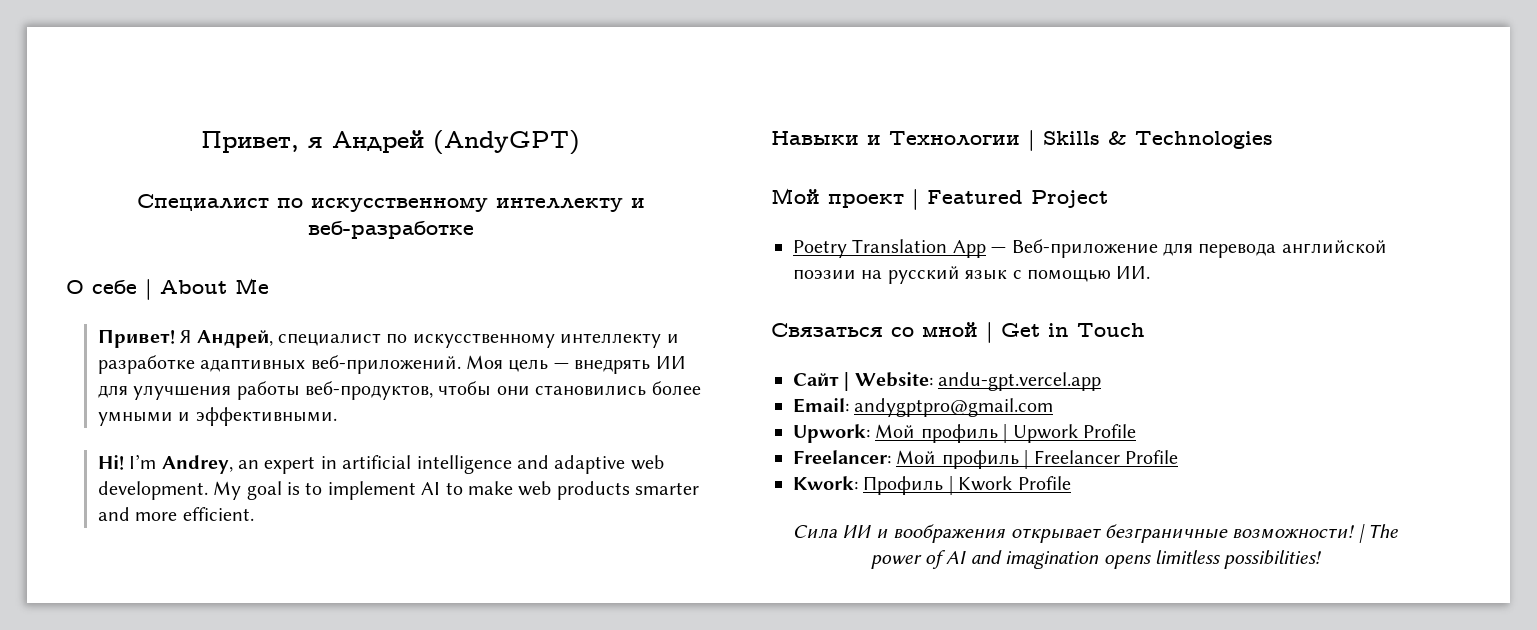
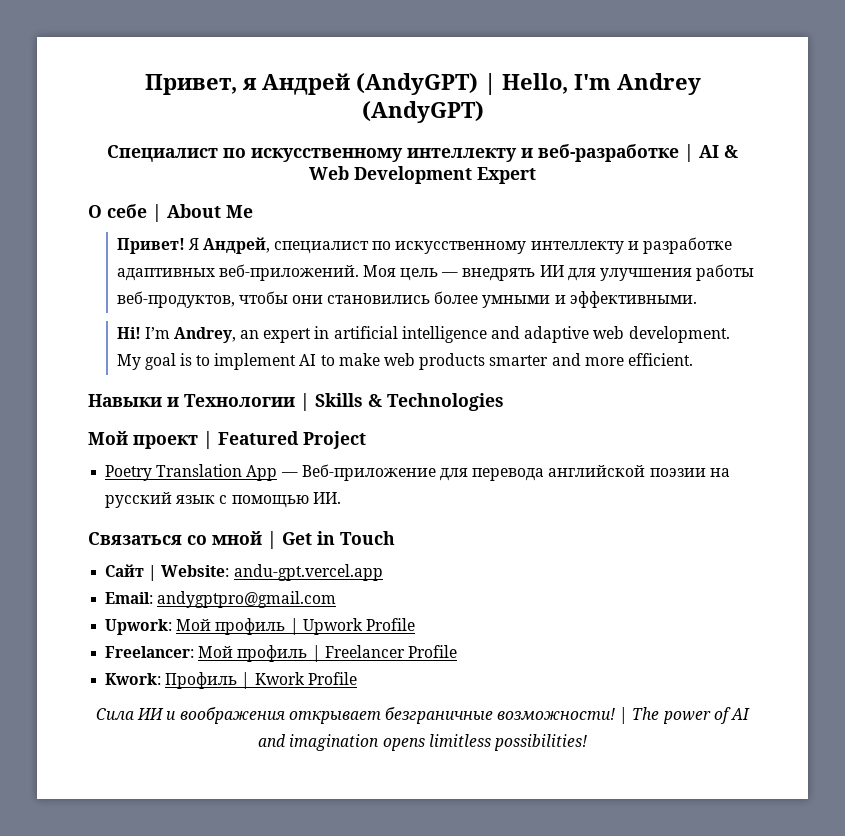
(580, 142) none -> [483,73,701,95] [361,101,484,123] | Hello, I'm Andrey (AndyGPT)
(474, 230) none -> [684,144,738,162] [309,166,536,184] | AI & Web Development Expert

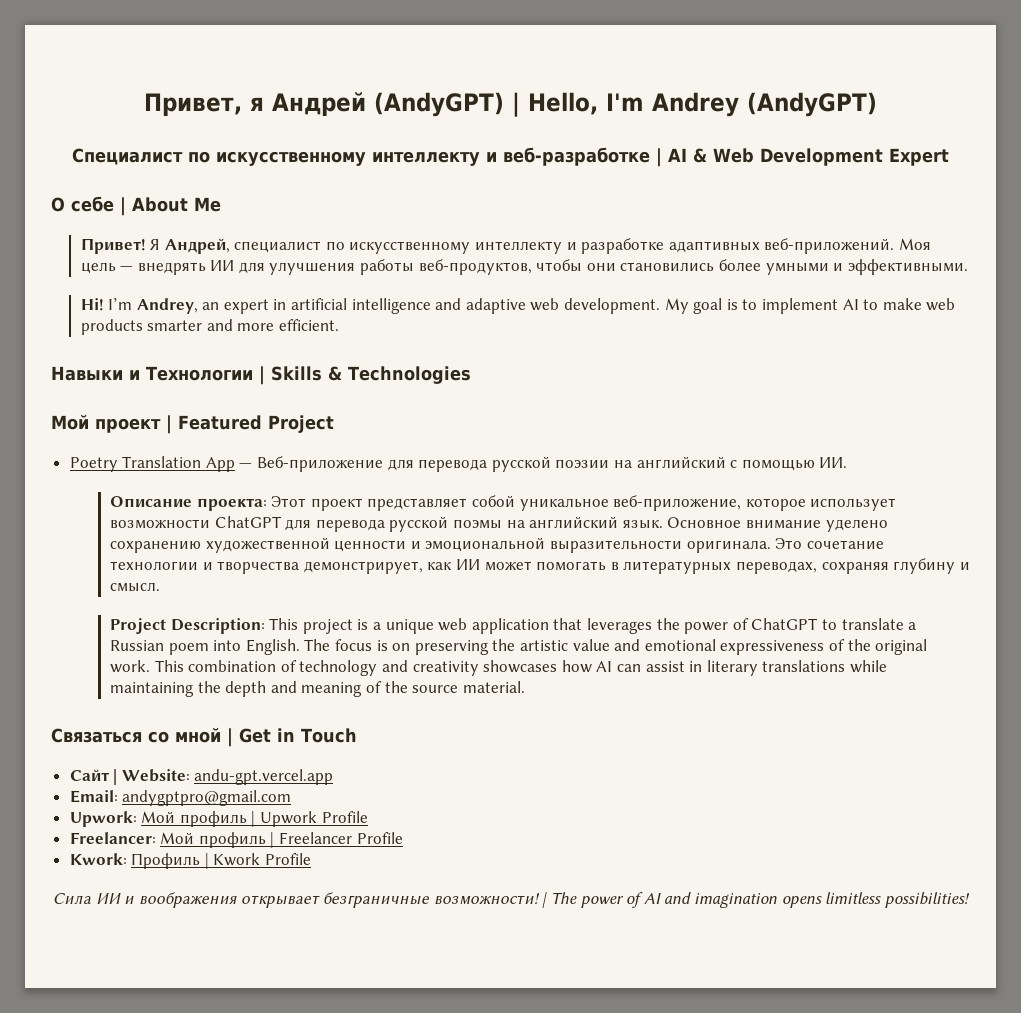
[548,465,646,477] английской -> [491,456,551,472] русской
[105,492,216,508] русский язык -> [636,456,726,468] английский
(341, 498) none -> [110,495,897,511] [110,516,888,532] [110,537,884,553] [110,558,970,574] [110,582,161,592] [110,618,917,634] [110,639,928,655] [110,660,887,676] [110,681,525,697] // Описание проекта: Этот проект представляет собой уникальное веб-приложение, которое использует возможности ChatGPT для перевода русской поэмы на английский язык. Основное внимание уделено сохранению художественной ценности и эмоциональной выразительности оригинала. Это сочетание технологии и творчества демонстрирует, как ИИ может помогать в литературных переводах, сохраняя глубину и смысл. // Project Description: This project is a unique web application that leverages the power of ChatGPT to translate a Russian poem into English. The focus is on preserving the artistic value and emotional expressiveness of the original work. This combination of technology and creativity showcases how AI can assist in literary translations while maintaining the depth and meaning of the source material.

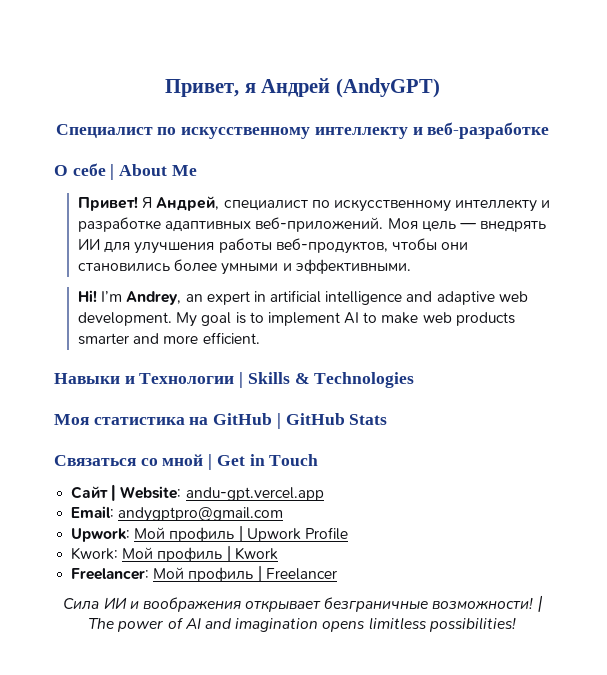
[512,92,877,117] | Hello, I'm Andrey (AndyGPT) -> (440, 88) none
[656,148,949,167] | AI & Web Development Expert -> (550, 130) none
[51,414,334,434] [69,456,848,472] [110,495,897,511] [110,516,888,532] [110,537,884,553] [110,558,970,574] [110,582,161,592] [110,618,917,634] [110,639,928,655] [110,660,887,676] [110,681,525,697] Мой проект | Featured Project // Poetry Translation App — Веб-приложение для перевода русской поэзии на английский с помощью ИИ. // Описание проекта: Этот проект представляет собой уникальное веб-приложение, которое использует возможности ChatGPT для перевода русской поэмы на английский язык. Основное внимание уделено сохранению художественной ценности и эмоциональной выразительности оригинала. Это сочетание технологии и творчества демонстрирует, как ИИ может помогать в литературных переводах, сохраняя глубину и смысл. // Project Description: This project is a unique web application that leverages the power of ChatGPT to translate a Russian poem into English. The focus is on preserving the artistic value and emotional expressiveness of the original work. This combination of technology and creativity showcases how AI can assist in literary translations while maintaining the depth and meaning of the source material. -> [54,413,388,429] Моя статистика на GitHub | GitHub Stats
(368, 817) none -> [71,545,278,562] // Kwork: Мой профиль | Kwork
[356,832,403,844] [69,853,312,869] Profile // Kwork: Профиль | Kwork Profile -> (337, 574) none

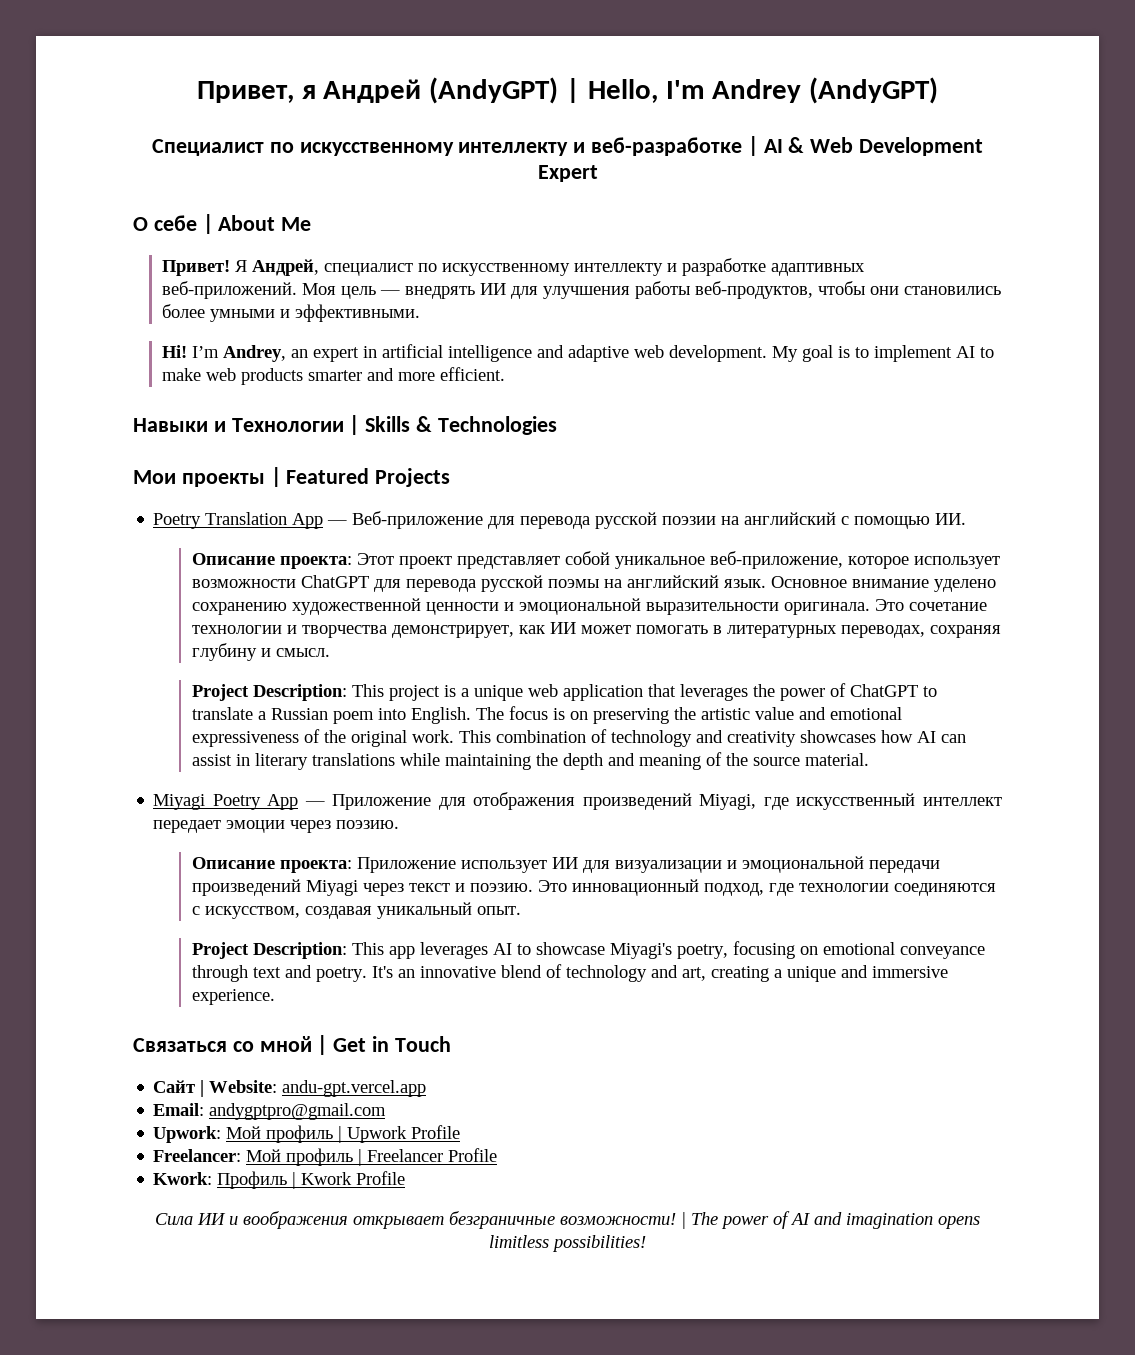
(440, 88) none -> [566,77,939,104] | Hello, I'm Andrey (AndyGPT)
(550, 130) none -> [747,136,984,156] [537,165,598,182] | AI & Web Development Expert
[54,413,388,429] Моя статистика на GitHub | GitHub Stats -> [133,467,451,487] [153,511,967,529] [191,551,1000,569] [191,575,996,592] [191,598,987,615] [191,622,1001,638] [191,643,330,661] [191,683,937,701] [191,706,902,724] [191,729,966,747] [191,752,869,770] [153,792,1002,810] [153,820,400,833] [191,856,940,873] [191,879,996,896] [191,902,521,919] [191,941,985,959] [191,964,948,982] [191,989,275,1005] Мои проекты | Featured Projects // Poetry Translation App — Веб-приложение для перевода русской поэзии на английский с помощью ИИ. // Описание проекта: Этот проект представляет собой уникальное веб-приложение, которое использует возможности ChatGPT для перевода русской поэмы на английский язык. Основное внимание уделено сохранению художественной ценности и эмоциональной выразительности оригинала. Это сочетание технологии и творчества демонстрирует, как ИИ может помогать в литературных переводах, сохраняя глубину и смысл. // Project Description: This project is a unique web application that leverages the power of ChatGPT to translate a Russian poem into English. The focus is on preserving the artistic value and emotional expressiveness of the original work. This combination of technology and creativity showcases how AI can assist in literary translations while maintaining the depth and meaning of the source material. // Miyagi Poetry App — Приложение для отображения произведений Miyagi, где искусственный интеллект передает эмоции через поэзию. // Описание проекта: Приложение использует ИИ для визуализации и эмоциональной передачи произведений Miyagi через текст и поэзию. Это инновационный подход, где технологии соединяются с искусством, создавая уникальный опыт. // Project Description: This app leverages AI to showcase Miyagi's poetry, focusing on emotional conveyance through text and poetry. It's an innovative blend of technology and art, creating a unique and immersive experience.
[71,545,278,562] // Kwork: Мой профиль | Kwork -> (461, 1132) none
(337, 574) none -> [448,1148,498,1162] [153,1171,406,1189] Profile // Kwork: Профиль | Kwork Profile

